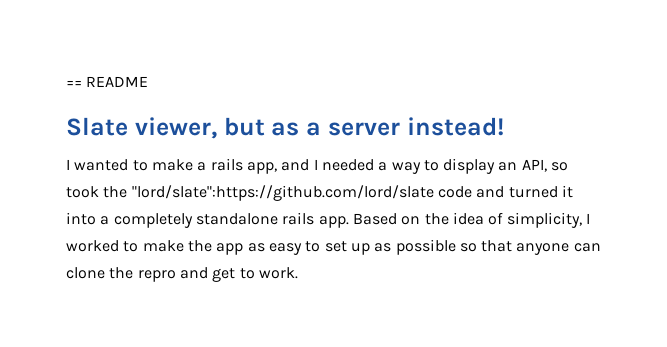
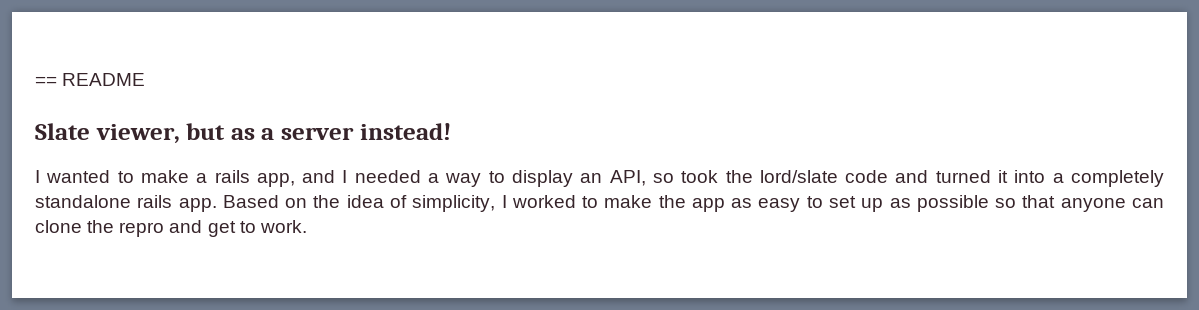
[131,185,434,201] "lord/slate":https://github.com/lord/slate -> [759,170,838,183] lord/slate

